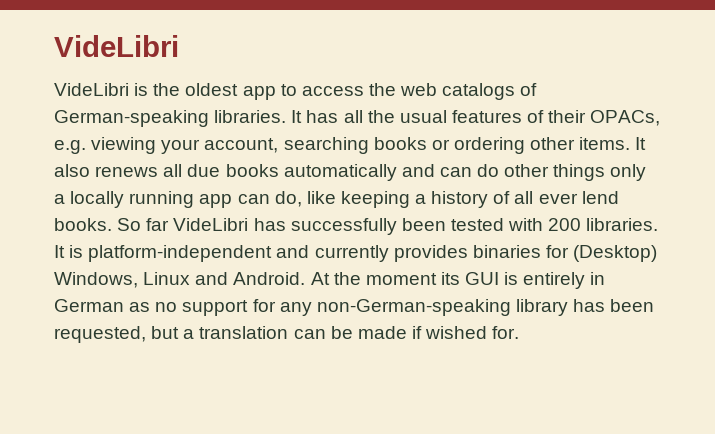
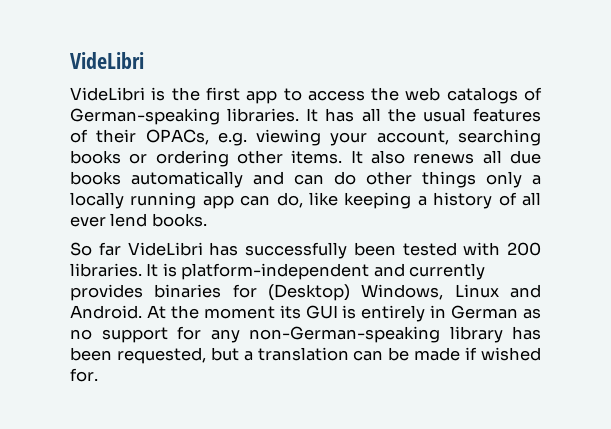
[185,83,239,96] oldest -> [205,87,240,101] first
(112, 224) none -> (207, 220) //

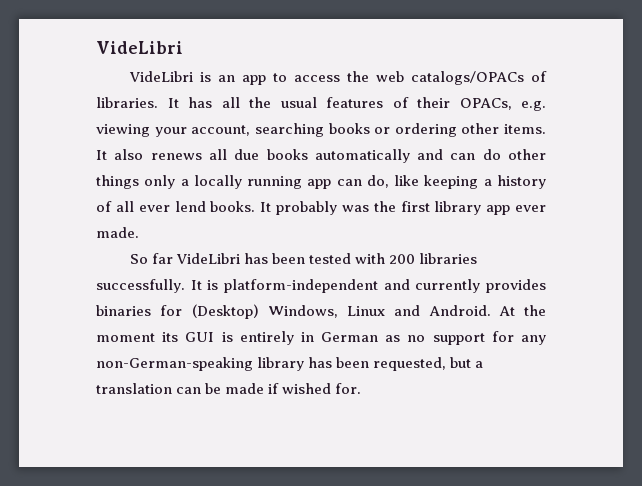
[171,87,240,101] the first -> [217,75,235,82] an
[446,87,543,104] [70,108,220,125] catalogs of German-speaking -> [410,71,547,85] catalogs/OPACs of
(207, 220) none -> [260,201,546,215] [96,227,139,238] It probably was the first library app ever made.
[245,242,347,259] successfully -> (268, 258) none
[70,263,142,277] libraries. -> [419,253,478,264] [96,279,185,293] libraries successfully.

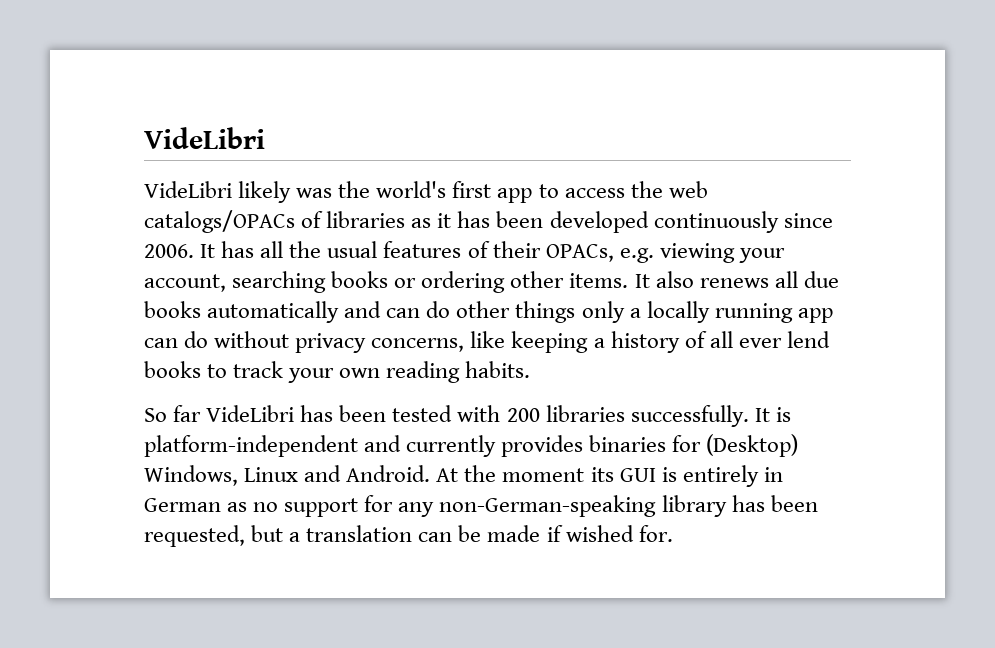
[199,72,235,82] is an -> [238,181,492,203] likely was the world's first
[96,97,158,108] libraries. -> [326,211,833,233] [144,244,194,258] libraries as it has been developed continuously since 2006.
[366,175,389,188] do, -> [184,331,465,353] do without privacy concerns,
[210,201,546,215] [96,227,139,238] books. It probably was the first library app ever made. -> [144,361,531,383] books to track your own reading habits.

